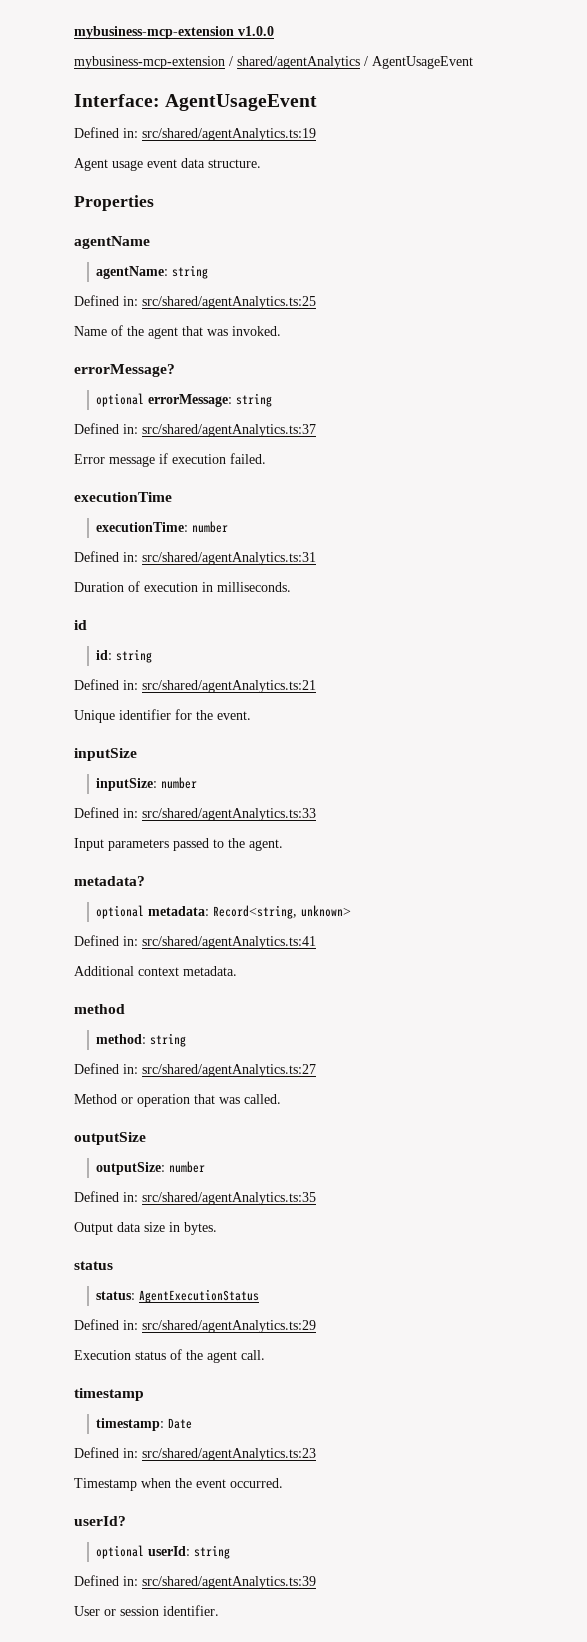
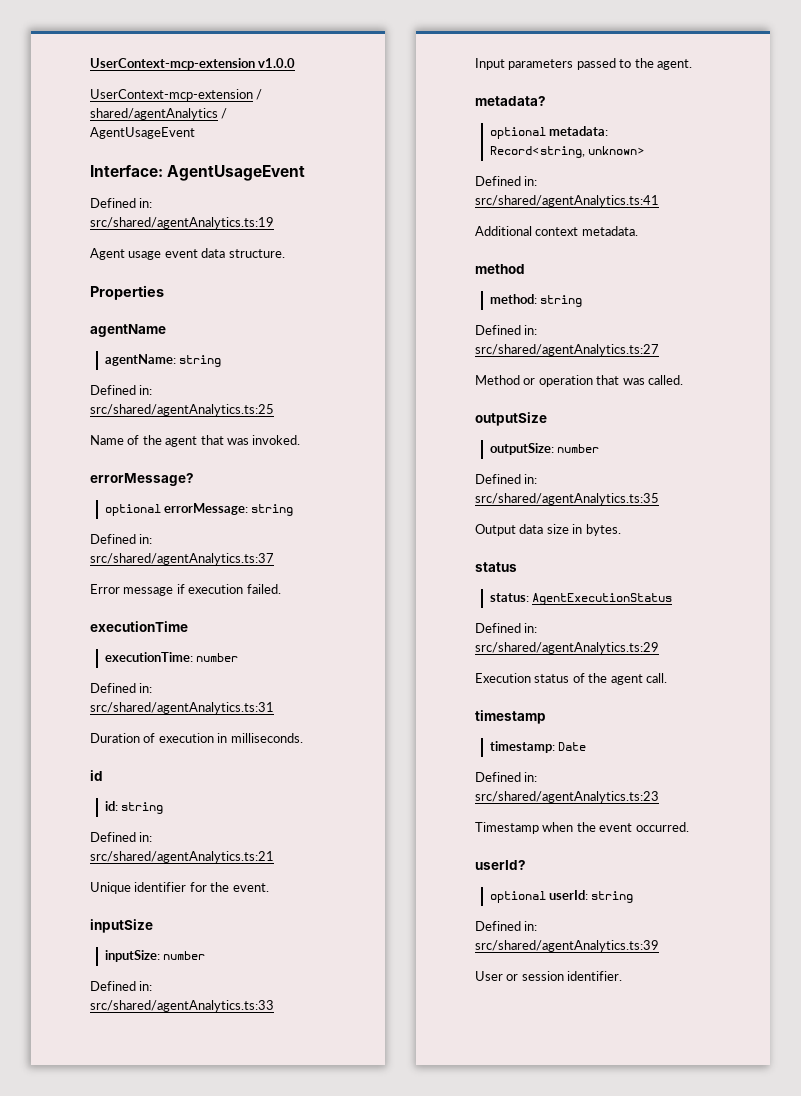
[74,26,234,39] mybusiness-mcp-extension -> [90,58,255,70] UserContext-mcp-extension
[74,56,225,69] mybusiness-mcp-extension -> [90,89,253,101] UserContext-mcp-extension

